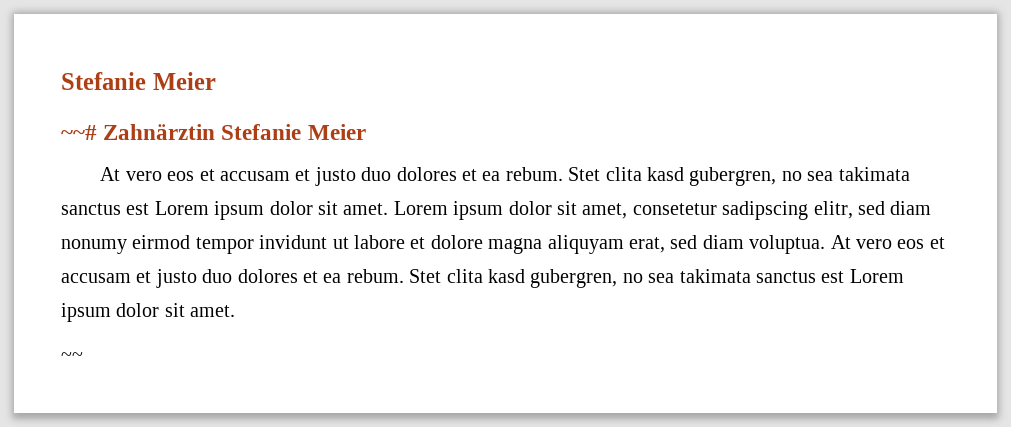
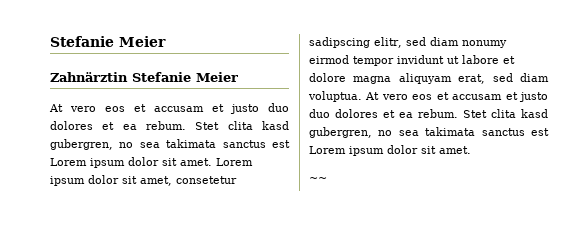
[61,72,216,90] [61,125,97,140] Stefanie Meier // ~~# -> [50,36,166,47] Stefanie Meier //

